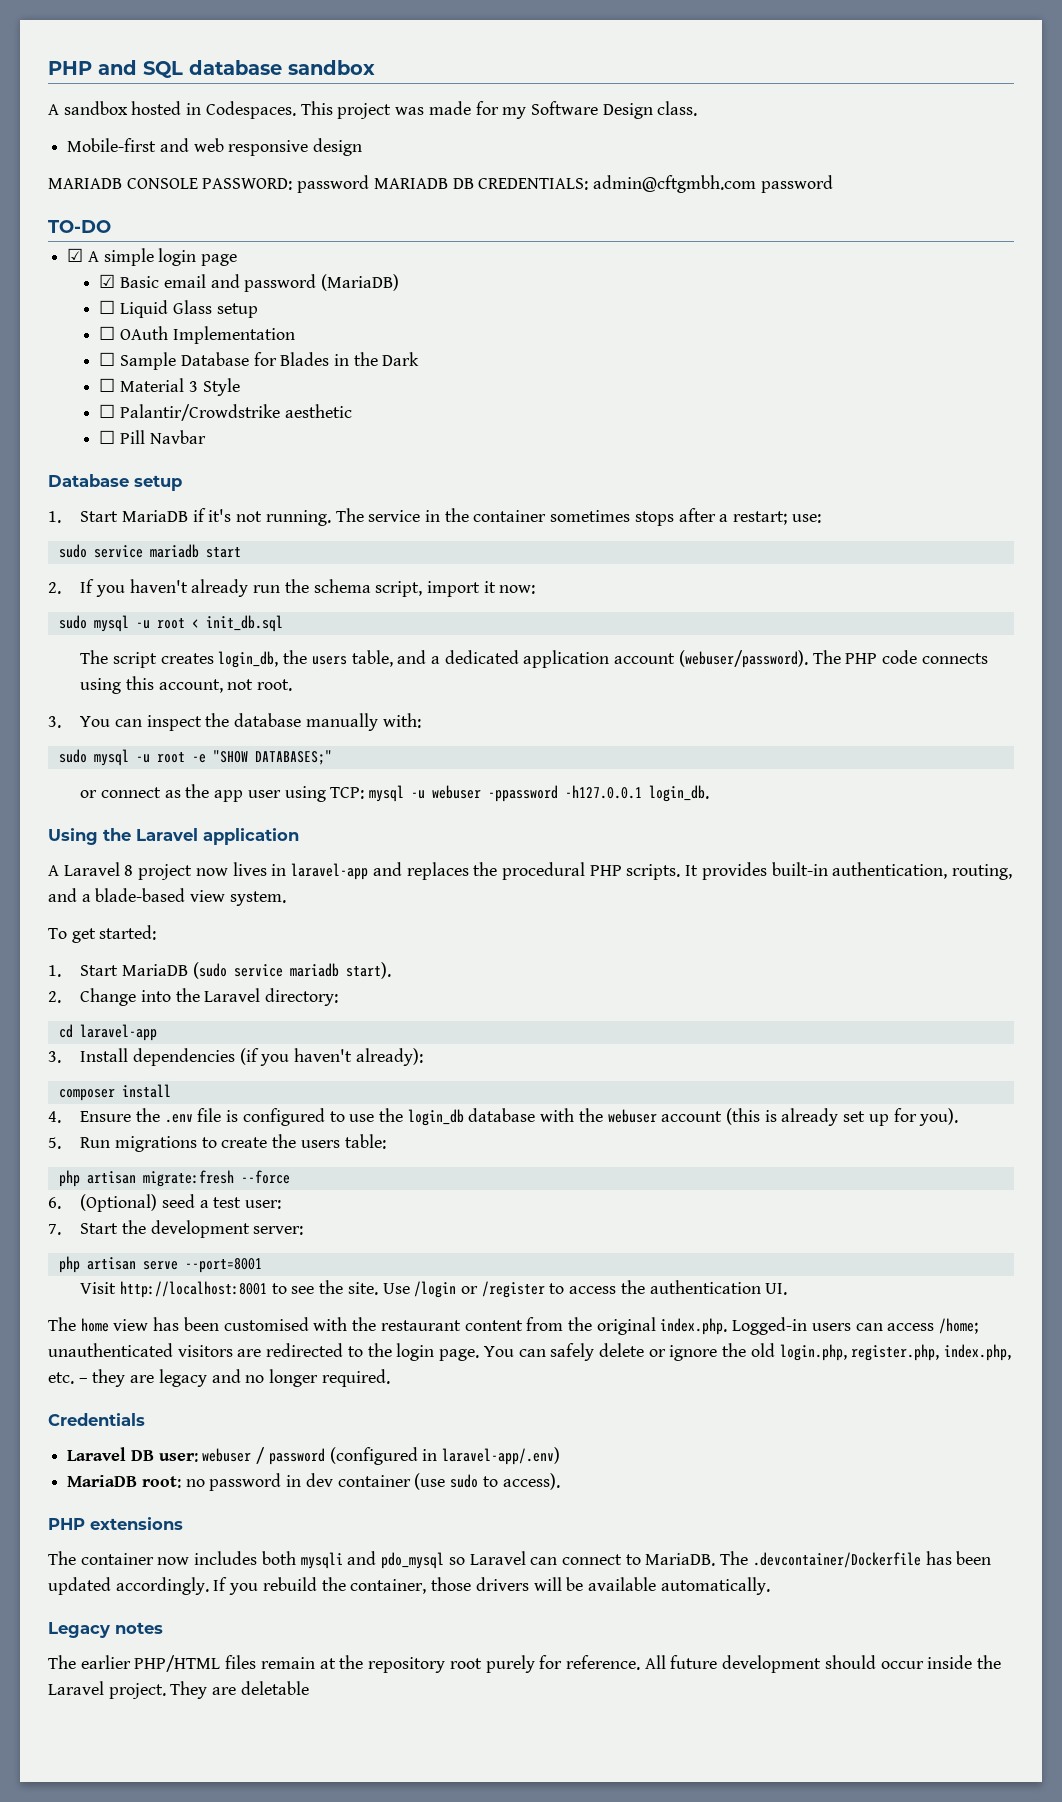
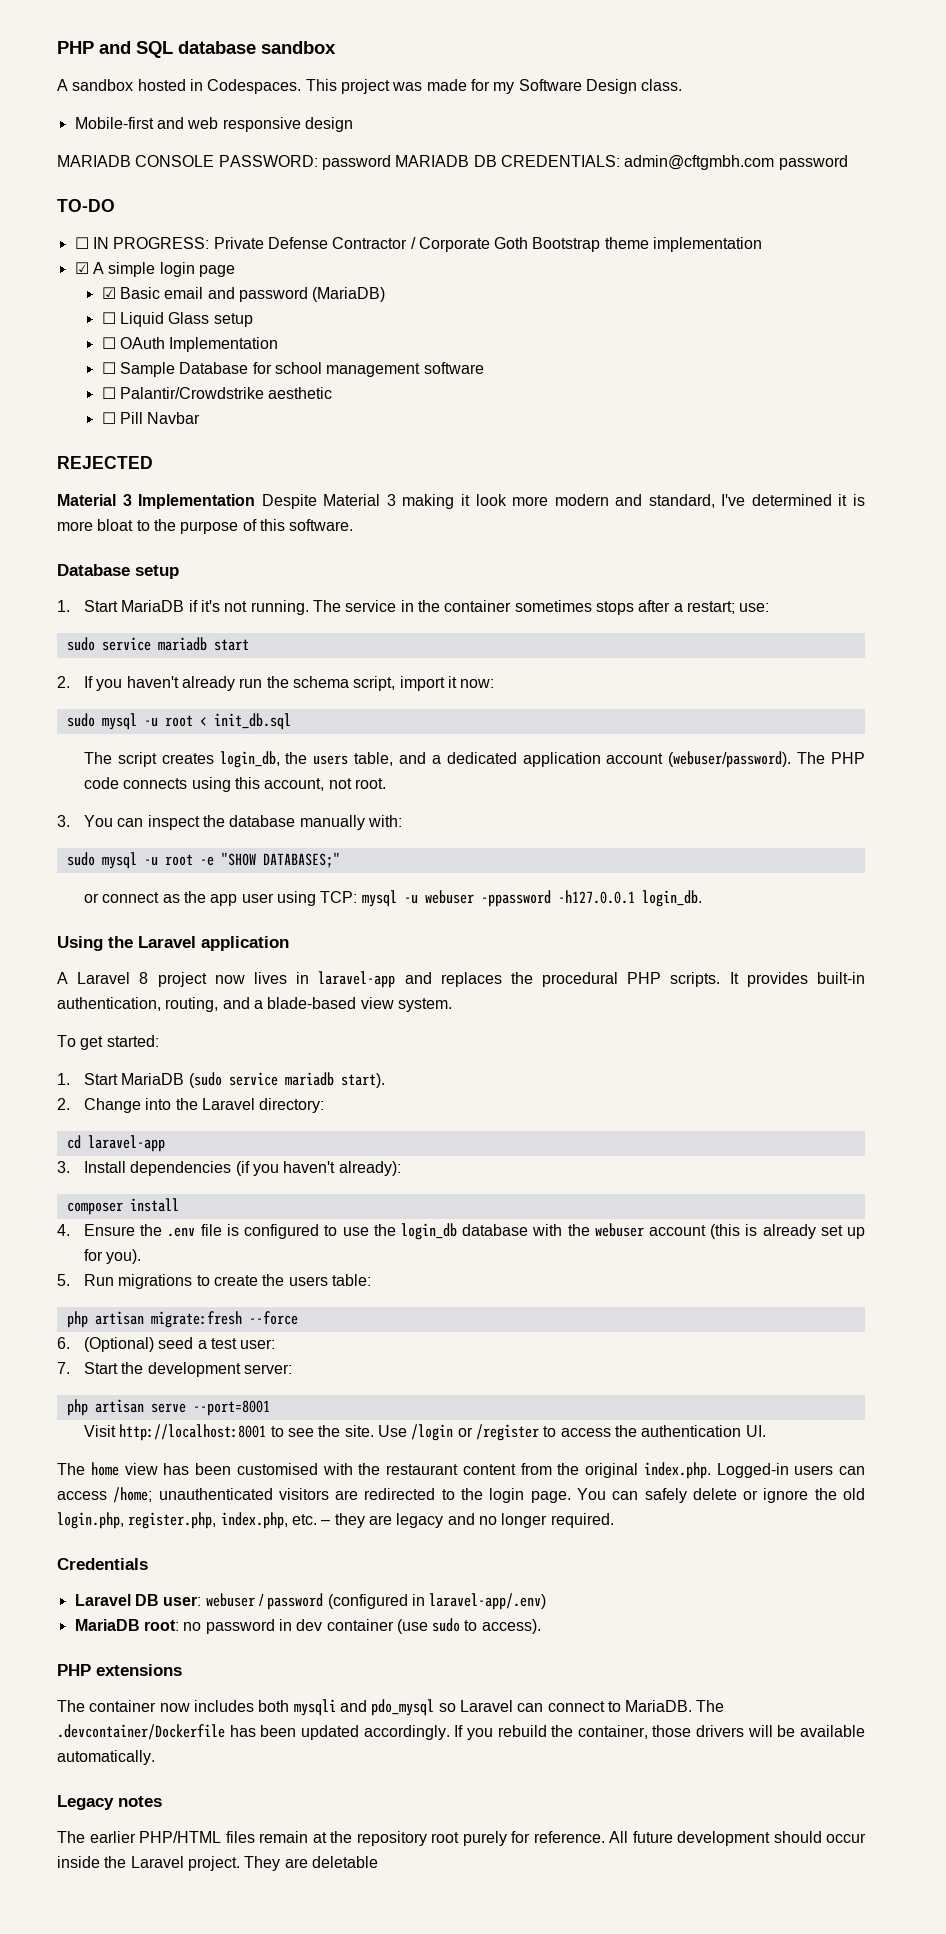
(111, 226) none -> [74,237,763,252] // ☐ IN PROGRESS: Private Defense Contractor / Corporate Goth Bootstrap theme implementation
[280,352,420,366] [99,378,240,396] Blades in the Dark // ☐ Material 3 Style -> [274,362,484,377] school management software
(206, 437) none -> [57,456,153,469] [57,494,865,509] [57,519,354,534] // REJECTED // Material 3 Implementation Despite Material 3 making it look more modern and standard, I've determined it is more bloat to the purpose of this software.

